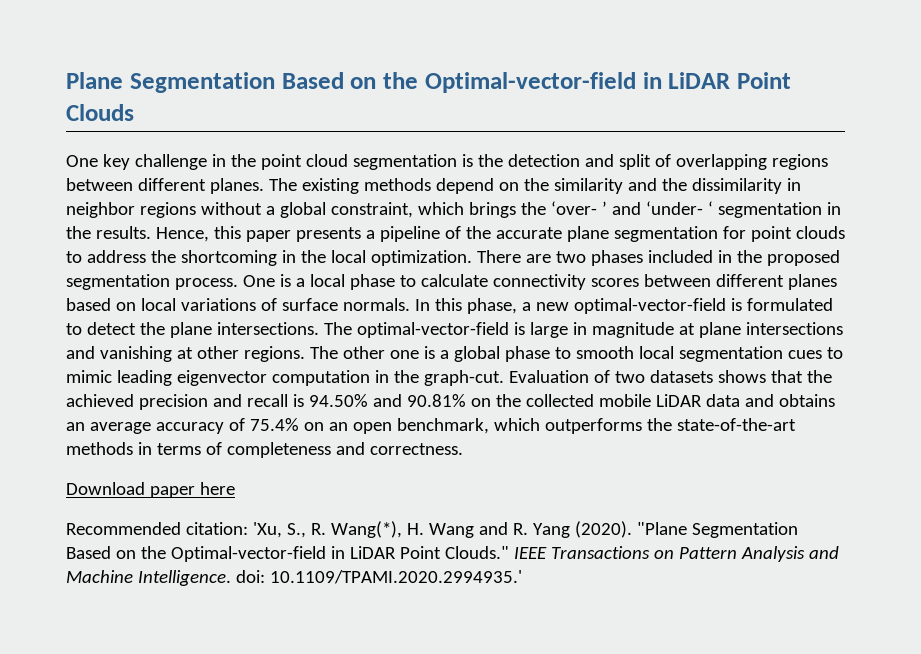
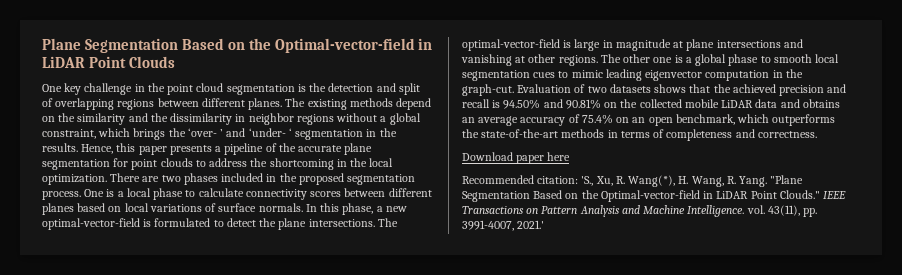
[252,522,306,538] 'Xu, S., -> [581,176,613,186] 'S., Xu,
[428,521,632,538] Wang and R. Yang (2020). -> [691,176,768,187] Wang, R. Yang.
[235,570,522,584] doi: 10.1109/TPAMI.2020.2994935.' -> [746,205,818,217] [462,220,545,231] vol. 43(11), pp. 3991-4007, 2021.'

